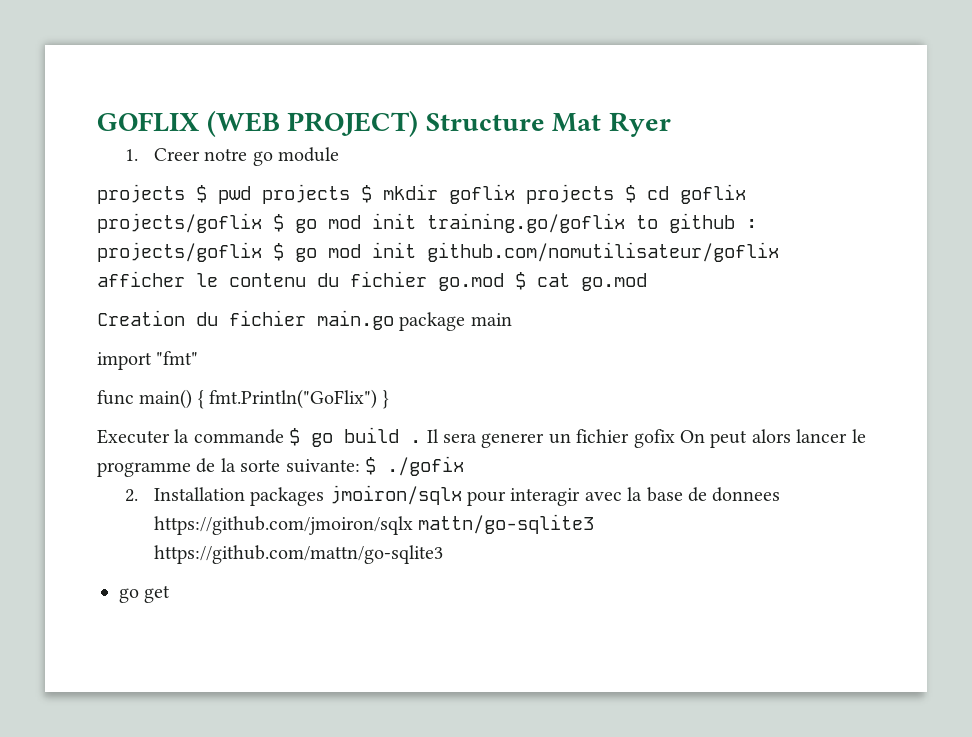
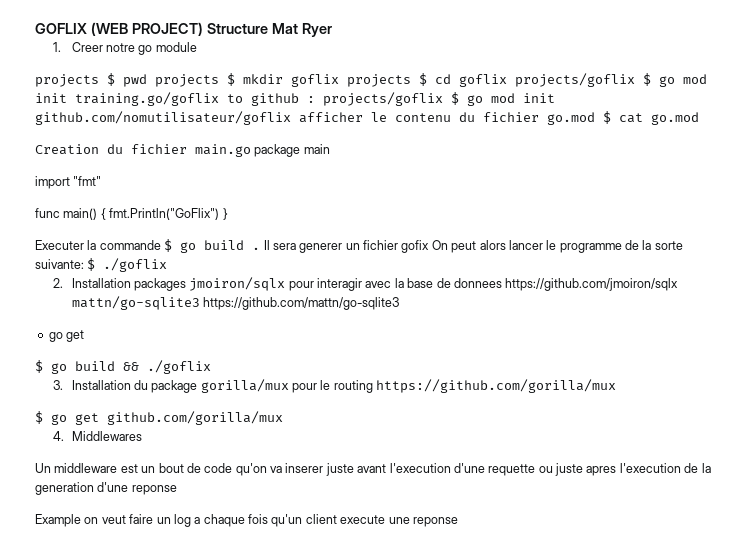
[387,456,464,476] ./gofix -> [103,258,168,272] ./goflix
(171, 594) none -> [35,360,211,374] [53,379,617,393] [35,411,283,425] [53,431,142,441] [35,463,711,476] [35,482,177,495] [35,514,458,527] // $ go build && ./goflix // 3. Installation du package gorilla/mux pour le routing https://github.com/gorilla/mux // $ go get github.com/gorilla/mux // 4. Middlewares // Un middleware est un bout de code qu'on va inserer juste avant l'execution d'une requette ou juste apres l'execution de la generation d'une reponse // Example on veut faire un log a chaque fois qu'un client execute une reponse

